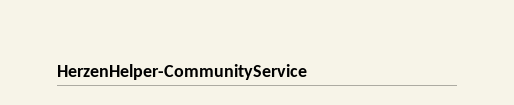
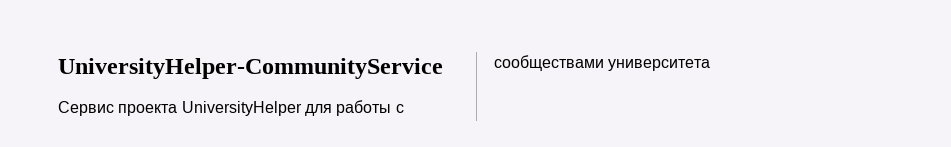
[57,64,307,80] HerzenHelper-CommunityService -> [58,58,443,79] [58,100,404,116] [494,55,711,71] UniversityHelper-CommunityService // Сервис проекта UniversityHelper для работы с сообществами университета

